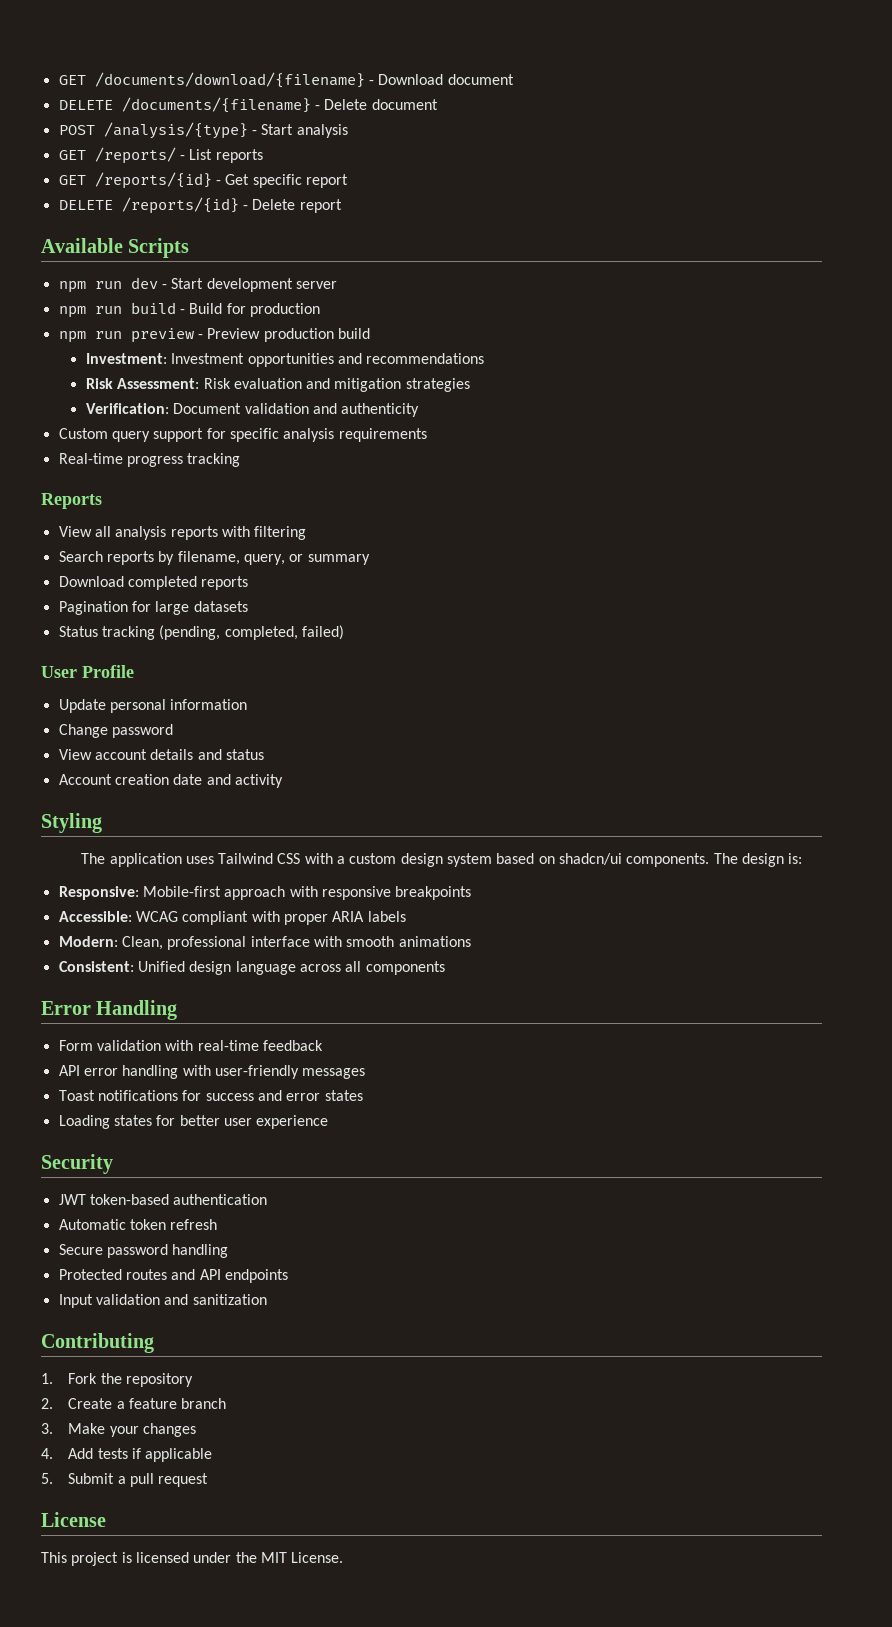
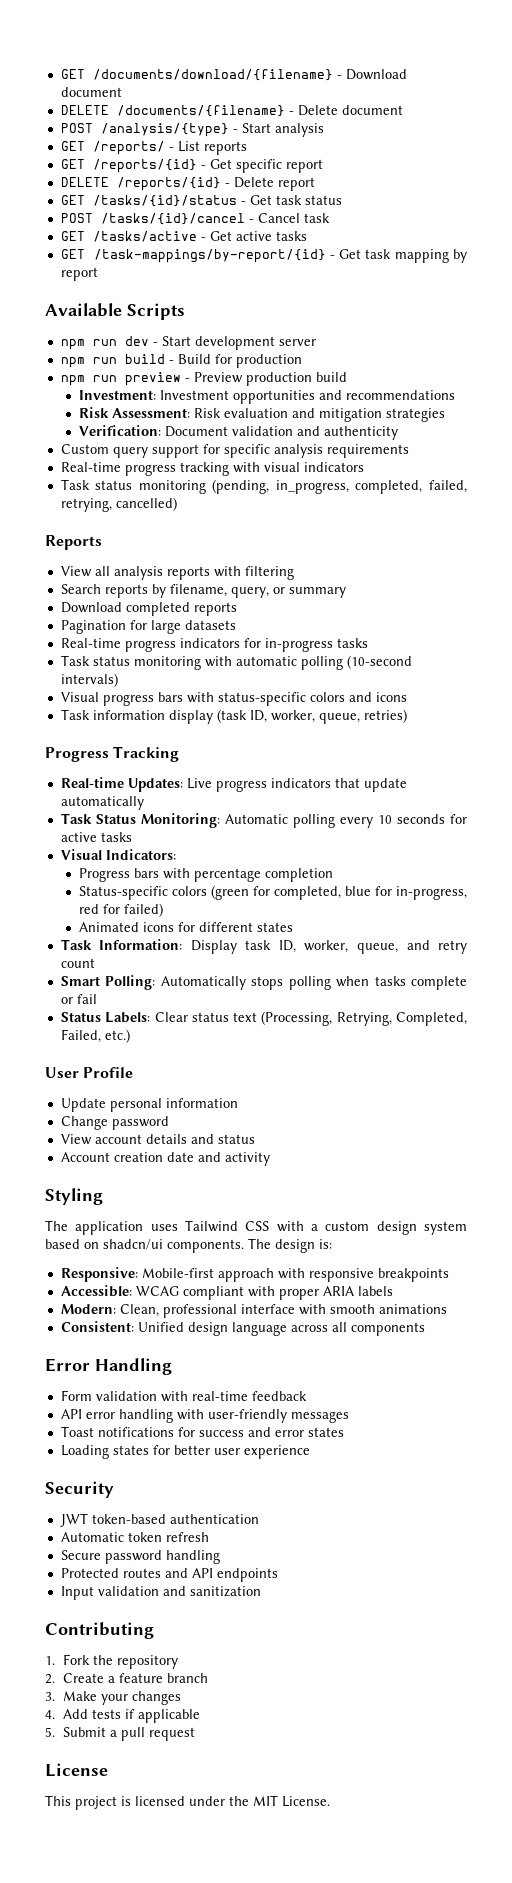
(342, 206) none -> [60,195,342,207] [60,213,330,225] [60,231,307,242] [60,249,467,263] [60,267,98,281] // GET /tasks/{id}/status - Get task status // POST /tasks/{id}/cancel - Cancel task // GET /tasks/active - Get active tasks // GET /task-mappings/by-report/{id} - Get task mapping by report
(241, 460) none -> [232,462,364,473] [60,479,467,494] [60,497,177,512] with visual indicators // Task status monitoring (pending, in_progress, completed, failed, retrying, cancelled)
[58,625,344,640] Status tracking (pending, completed, failed) -> [60,638,368,652] [60,655,412,670] [60,673,118,687] [60,692,407,706] [60,709,407,724] [45,746,180,762] [60,777,407,792] [60,796,144,810] [60,813,468,828] [60,832,132,842] [60,849,176,860] [78,868,333,882] [78,885,467,900] [78,903,163,917] [78,922,293,932] [60,939,468,954] [60,958,95,968] [60,975,468,990] [60,994,97,1004] [60,1011,467,1026] [60,1029,130,1043] Real-time progress indicators for in-progress tasks // Task status monitoring with automatic polling (10-second intervals) // Visual progress bars with status-specific colors and icons // Task information display (task ID, worker, queue, retries) // Progress Tracking // Real-time Updates: Live progress indicators that update automatically // Task Status Monitoring: Automatic polling every 10 seconds for active tasks // Visual Indicators: // Progress bars with percentage completion // Status-specific colors (green for completed, blue for in-progress, red for failed) // Animated icons for different states // Task Information: Display task ID, worker, queue, and retry count // Smart Polling: Automatically stops polling when tasks complete or fail // Status Labels: Clear status text (Processing, Retrying, Completed, Failed, etc.)

